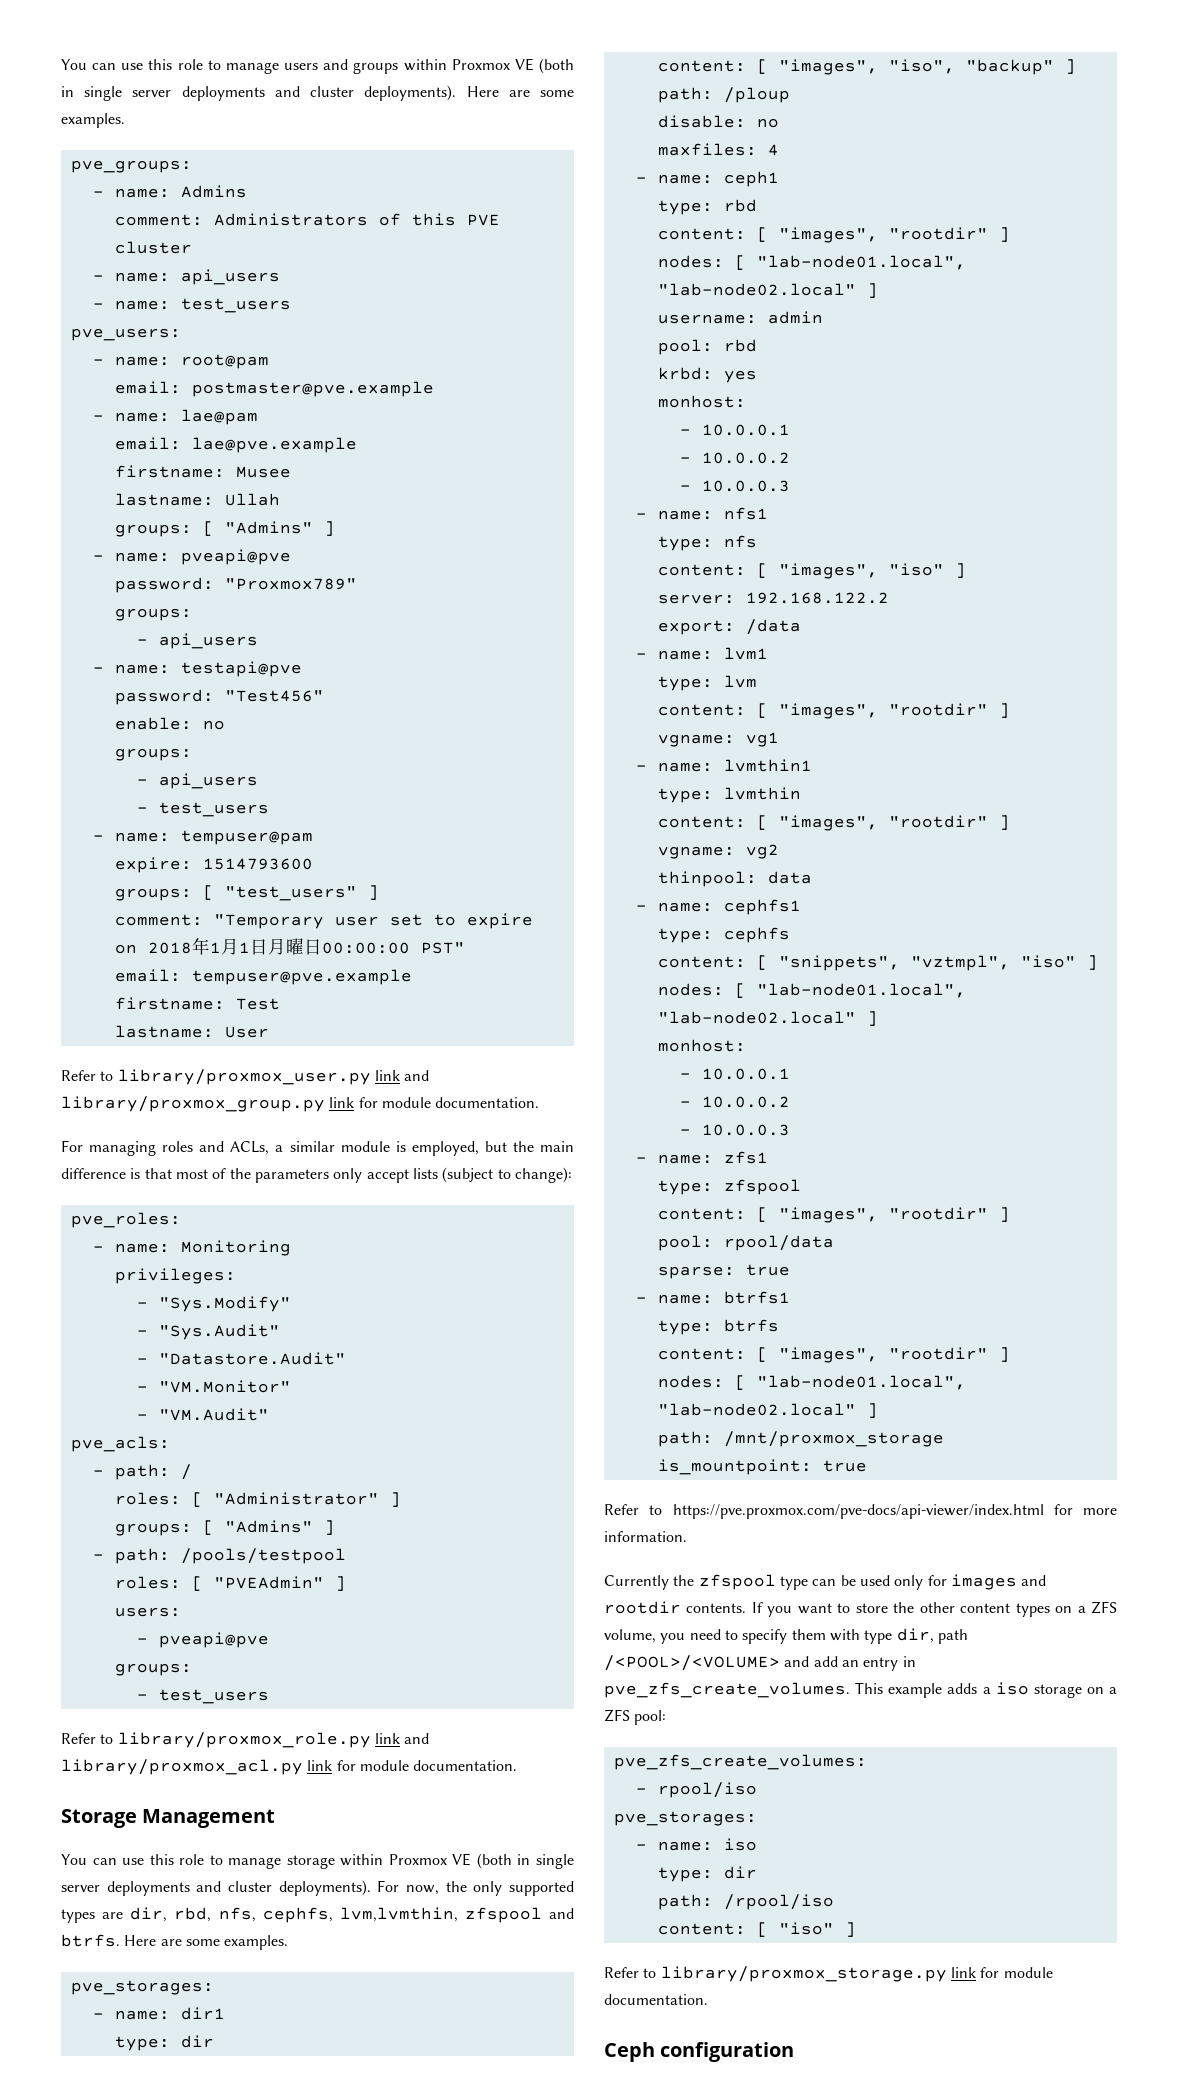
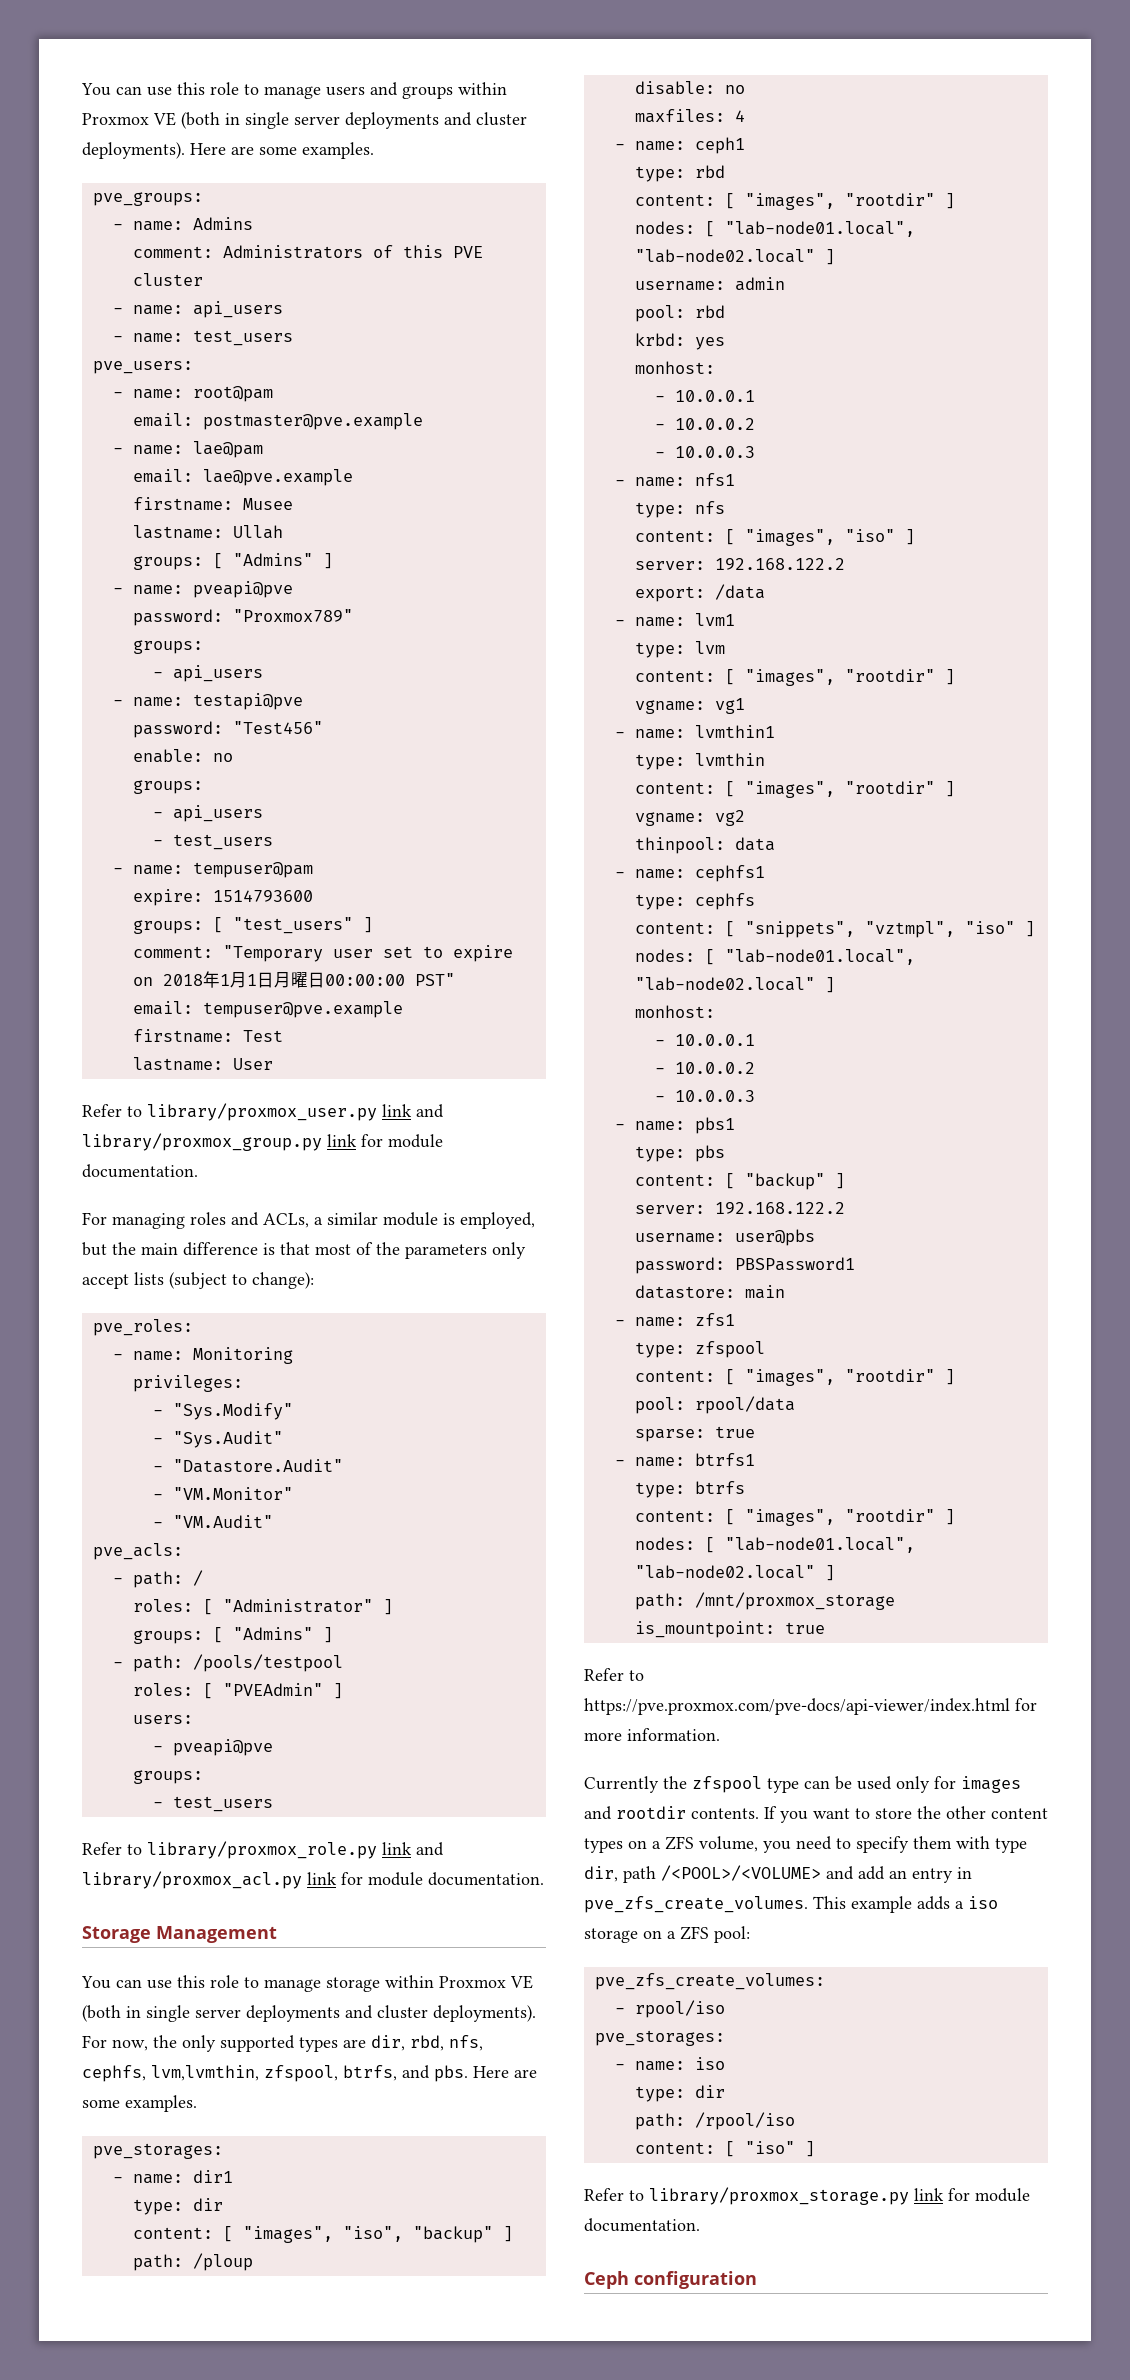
[464,1907,574,1923] [61,1934,120,1947] zfspool and btrfs. -> [264,2065,468,2082] zfspool, btrfs, and pbs.
(790, 1130) none -> [614,1117,735,1134] [634,1145,725,1162] [634,1173,845,1190] [634,1202,845,1214] [634,1229,815,1246] [634,1257,855,1274] [634,1285,785,1299] // - name: pbs1 // type: pbs // content: [ "backup" ] // server: 192.168.122.2 // username: user@pbs // password: PBSPassword1 // datastore: main

